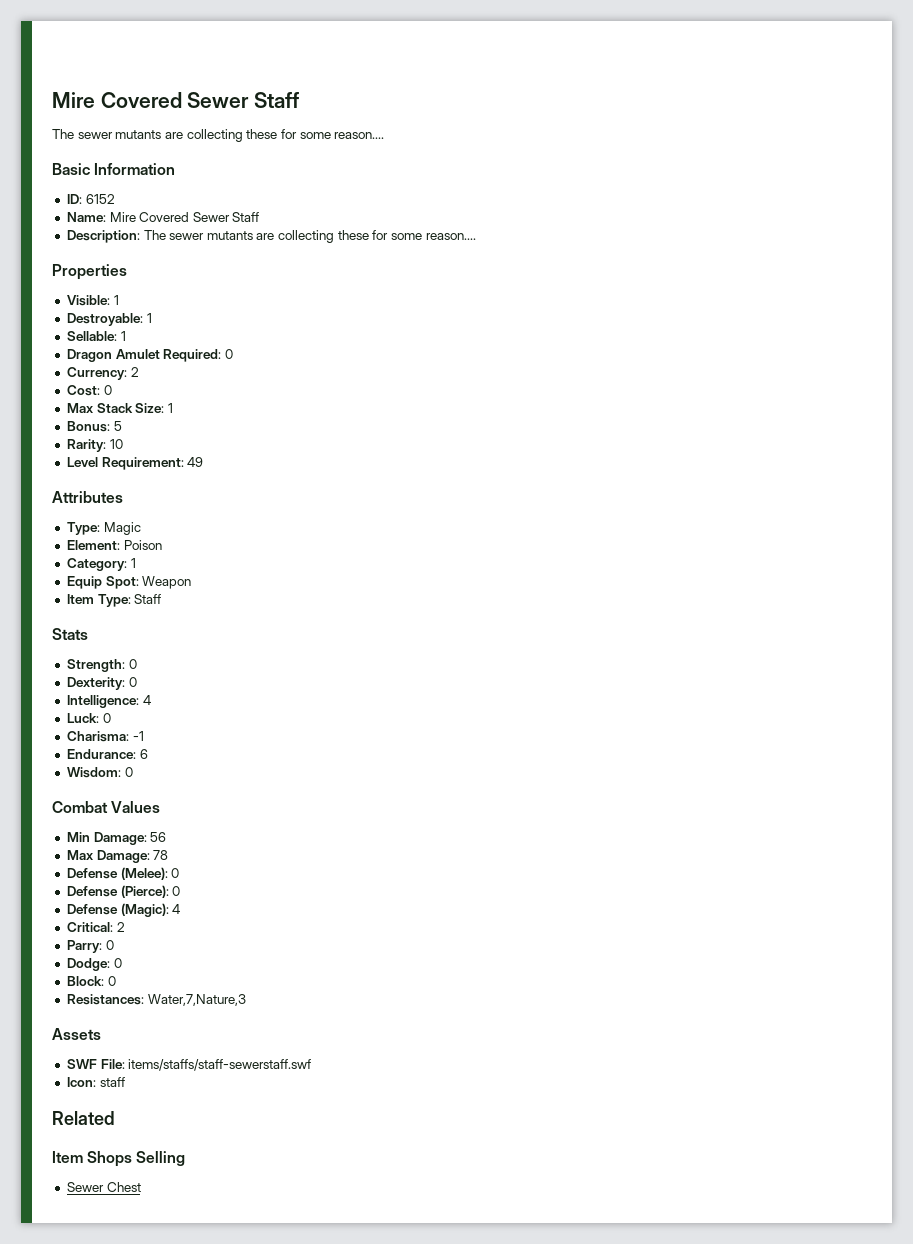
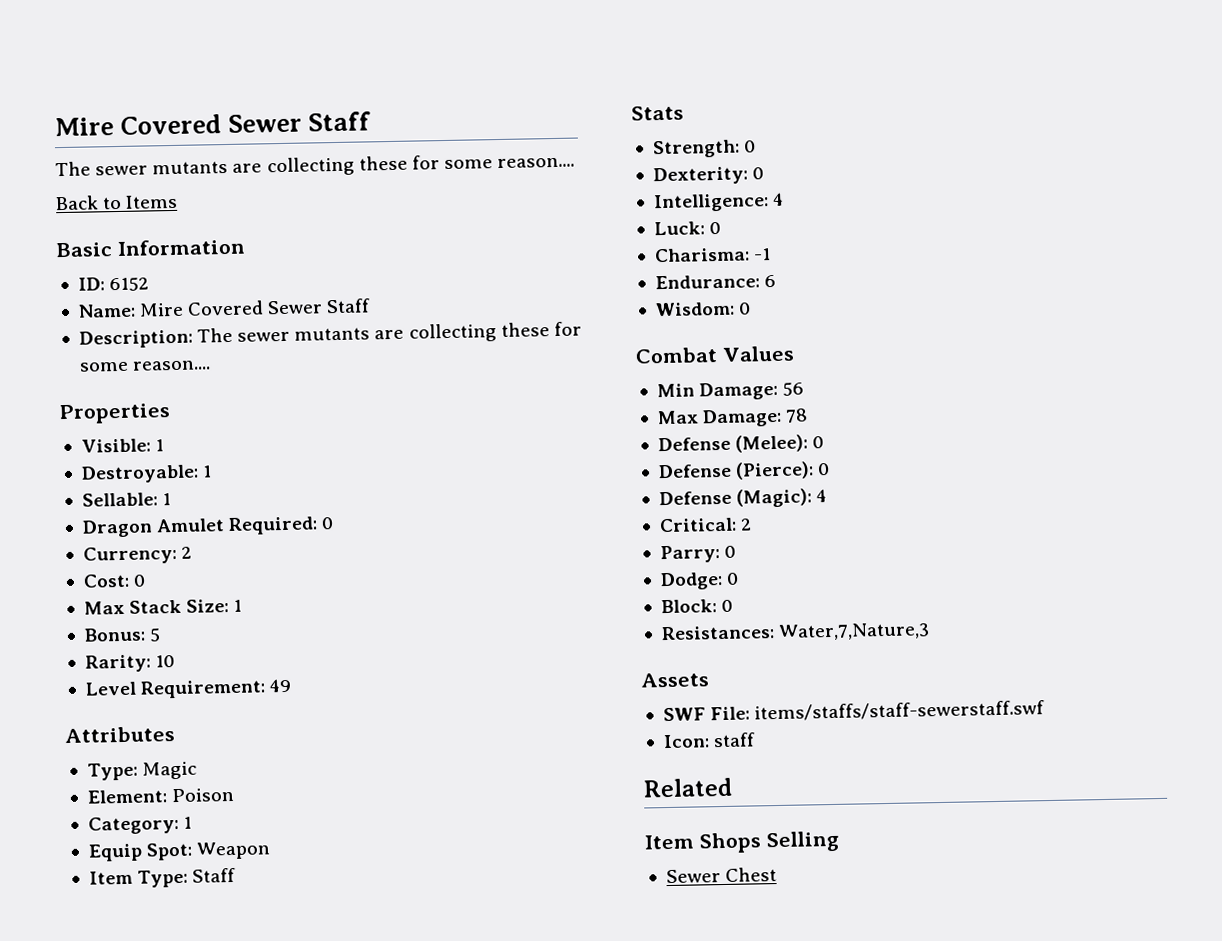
(385, 135) none -> [55,194,179,211] // Back to Items

